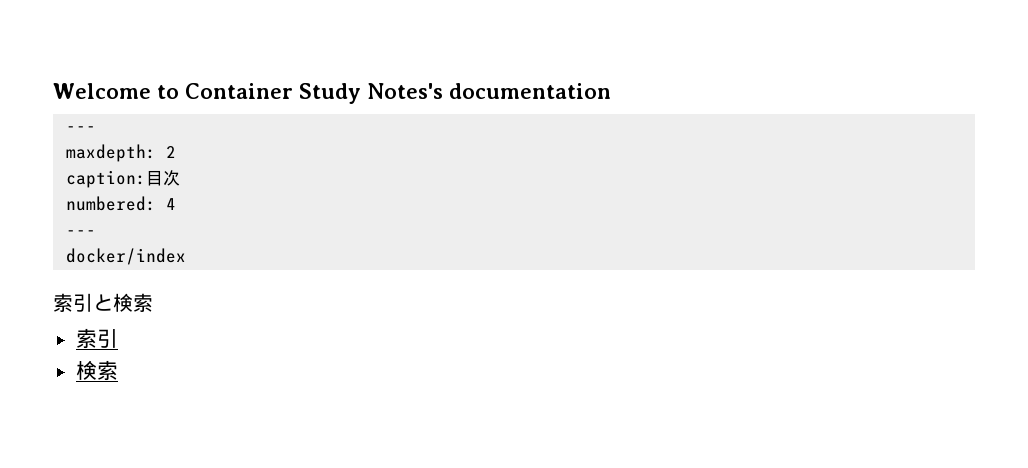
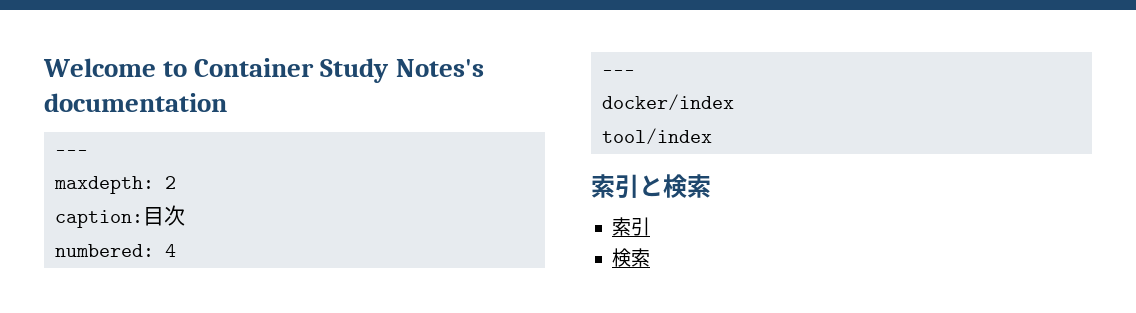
(186, 256) none -> [602,128,713,145] // tool/index

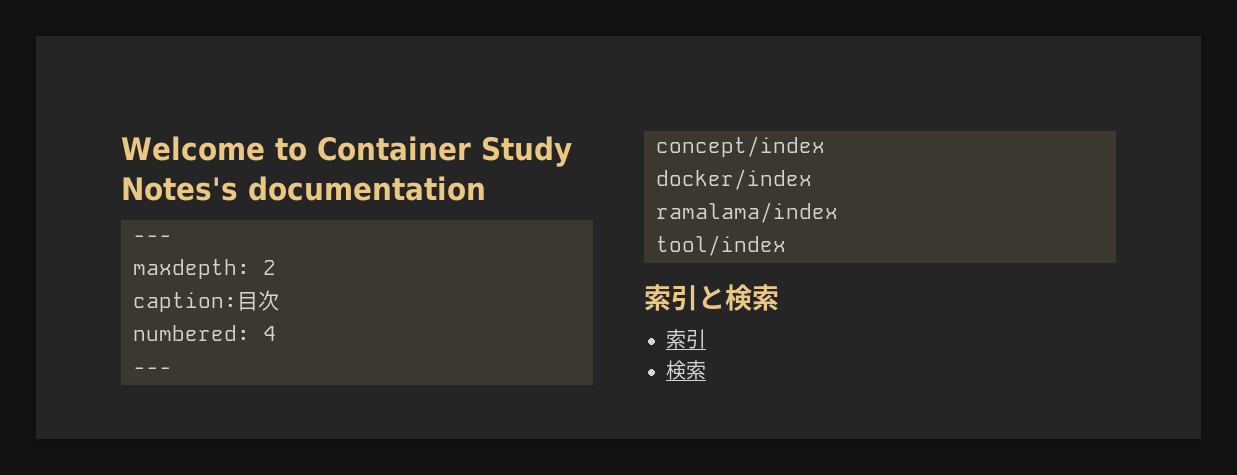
(636, 72) none -> [656,136,825,157] // concept/index
(735, 102) none -> [656,202,838,223] // ramalama/index

